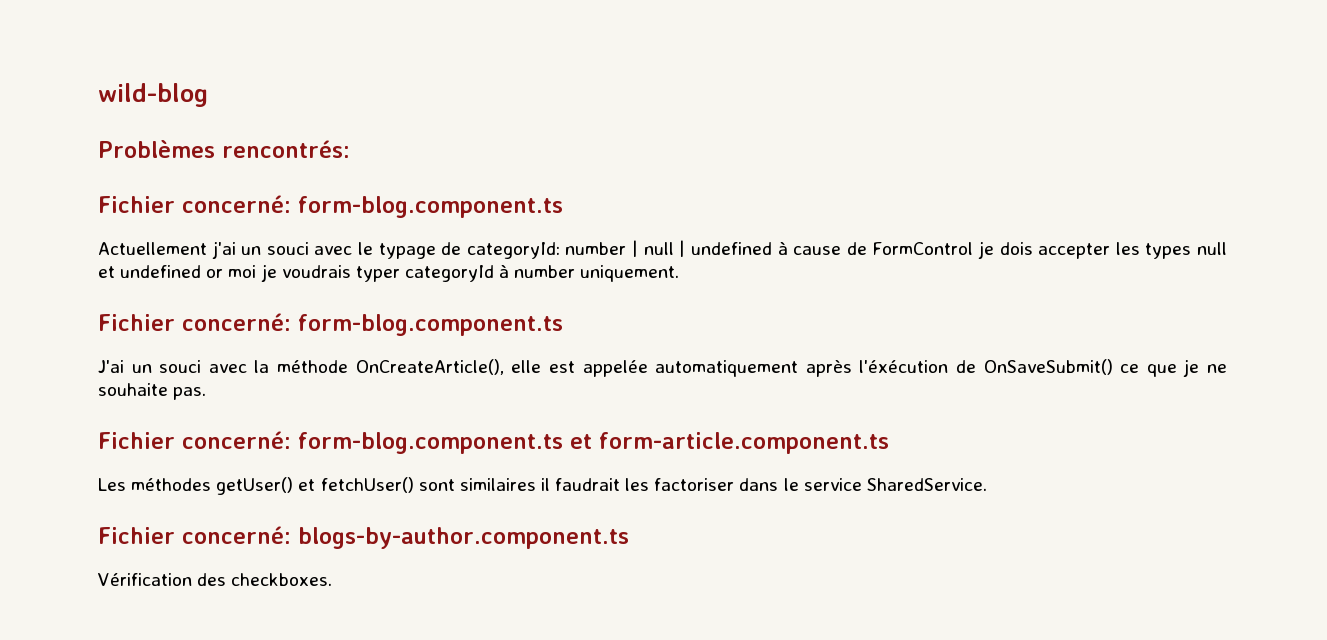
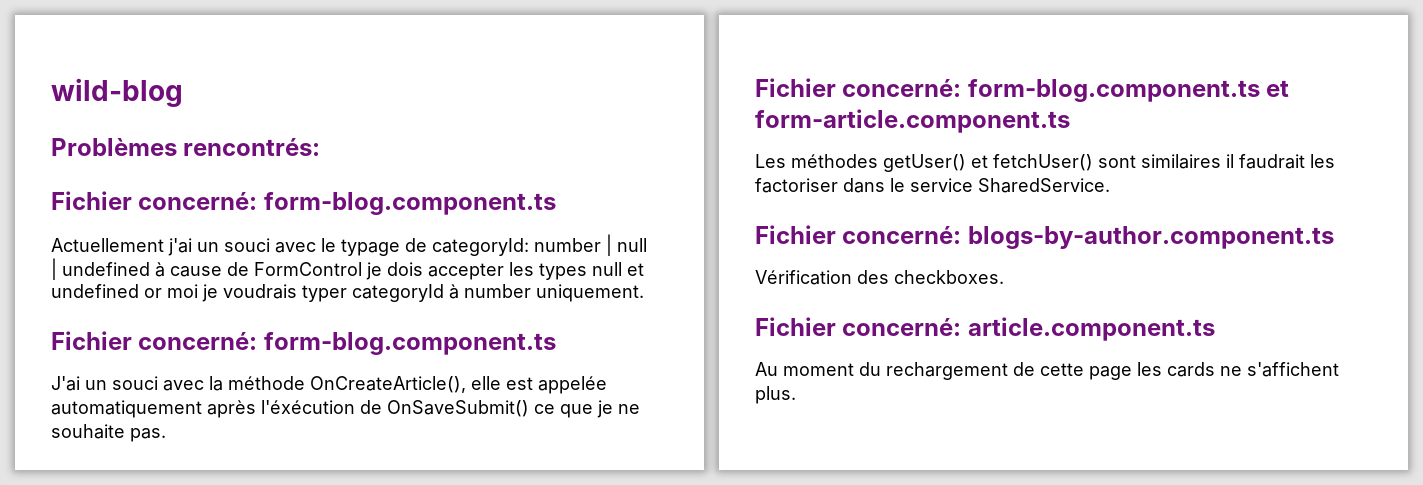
(333, 579) none -> [755,317,1215,341] [755,362,1339,380] [755,386,796,404] // Fichier concerné: article.component.ts // Au moment du rechargement de cette page les cards ne s'affichent plus.

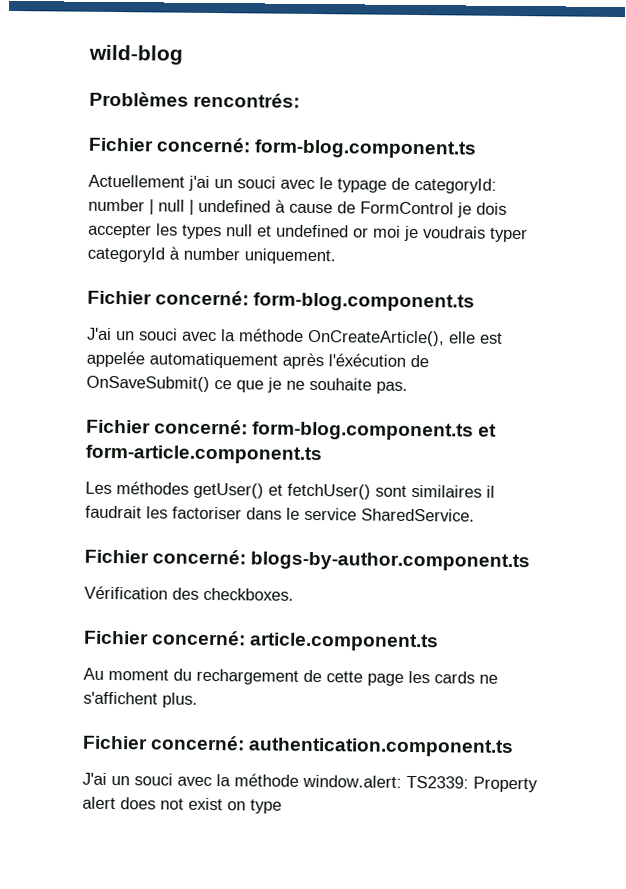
(796, 395) none -> [82,735,515,758] [82,772,538,793] [82,796,282,814] // Fichier concerné: authentication.component.ts // J'ai un souci avec la méthode window.alert: TS2339: Property alert does not exist on type

